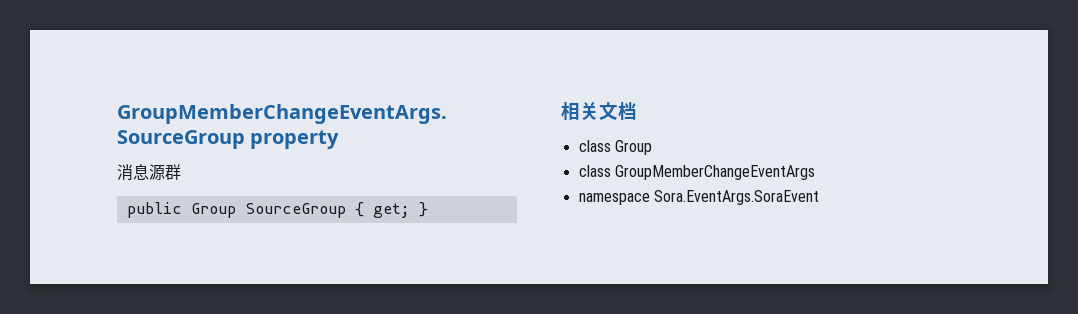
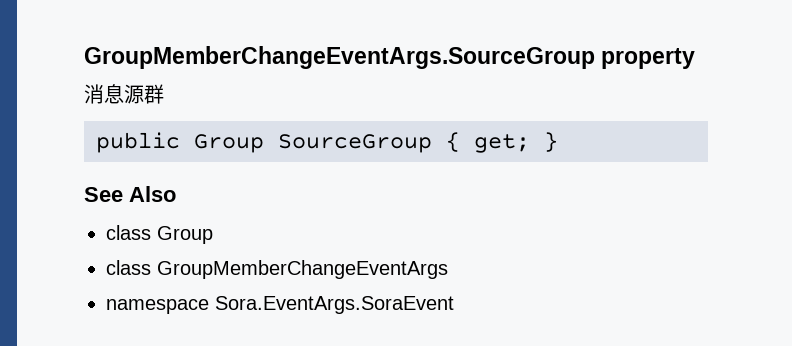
[561,102,637,121] 相关文档 -> [84,186,176,202] See Also

